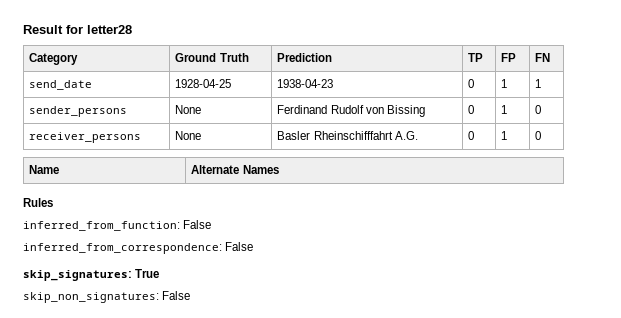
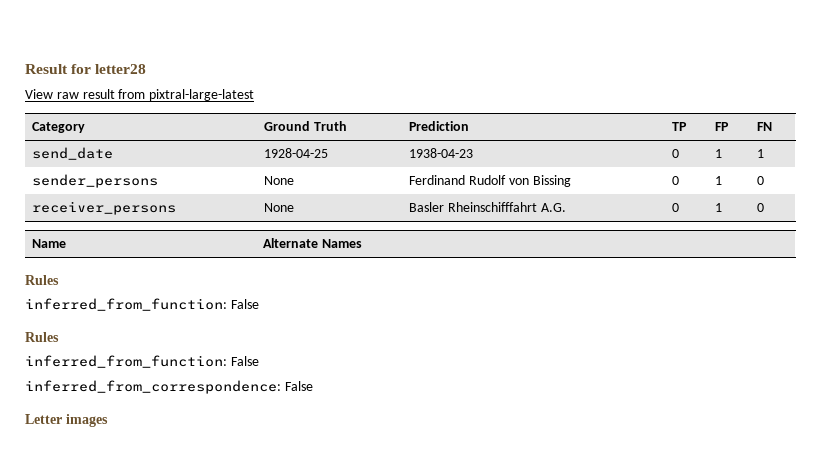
(132, 29) none -> [25,89,255,101] // View raw result from pixtral-large-latest
(212, 224) none -> [25,332,59,342] [25,355,259,368] // Rules // inferred_from_function: False
[23,269,160,281] [23,291,191,303] skip_signatures: True // skip_non_signatures: False -> [25,414,108,427] Letter images

